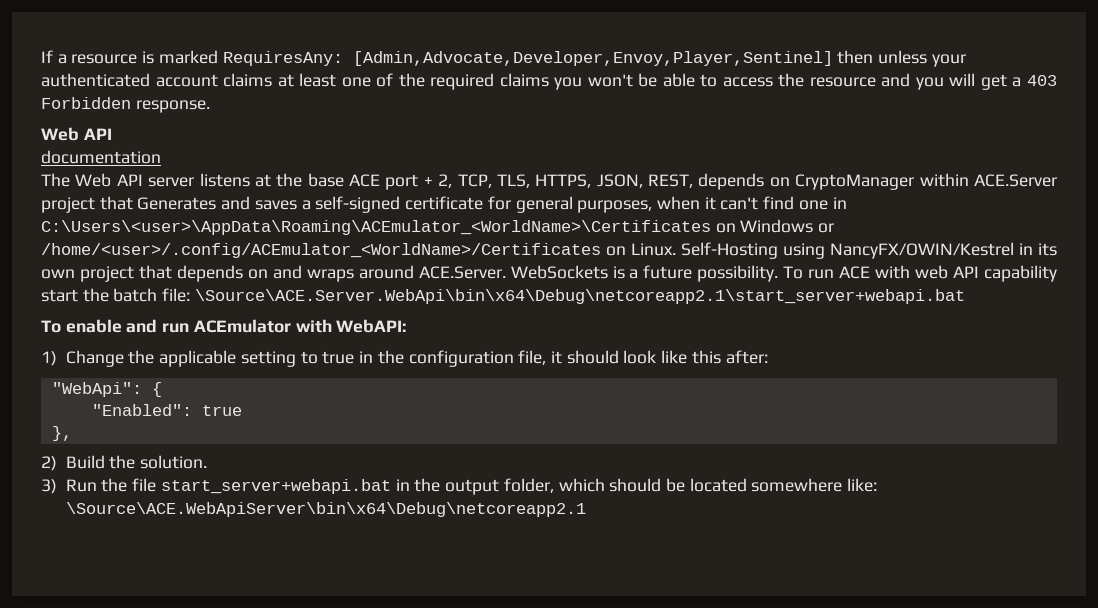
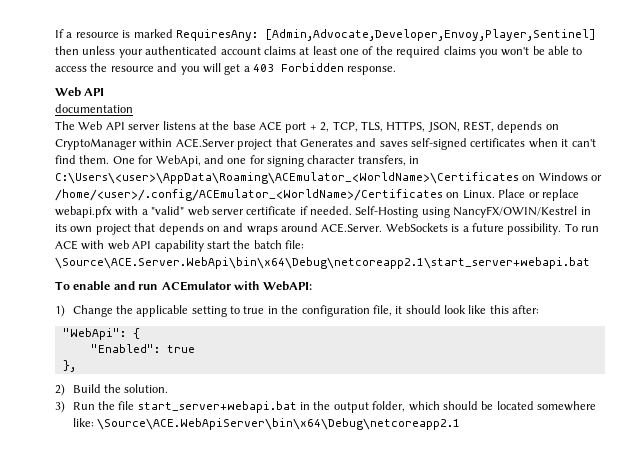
[301,196,828,213] a self-signed certificate for general purposes, when it can't find one -> [411,138,596,150] [55,155,406,167] self-signed certificates when it can't find them. One for WebApi, and one for signing character transfers,
(676, 249) none -> [498,189,579,201] [55,206,352,218] Place or replace webapi.pfx with a "valid" web server certificate if needed.

